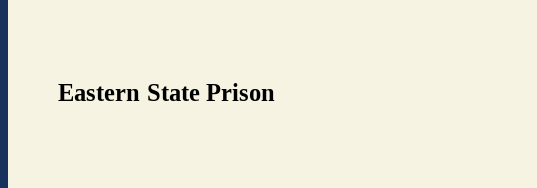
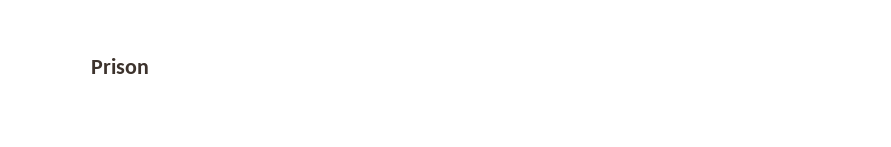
[58,84,200,101] Eastern State -> (91, 66) none

